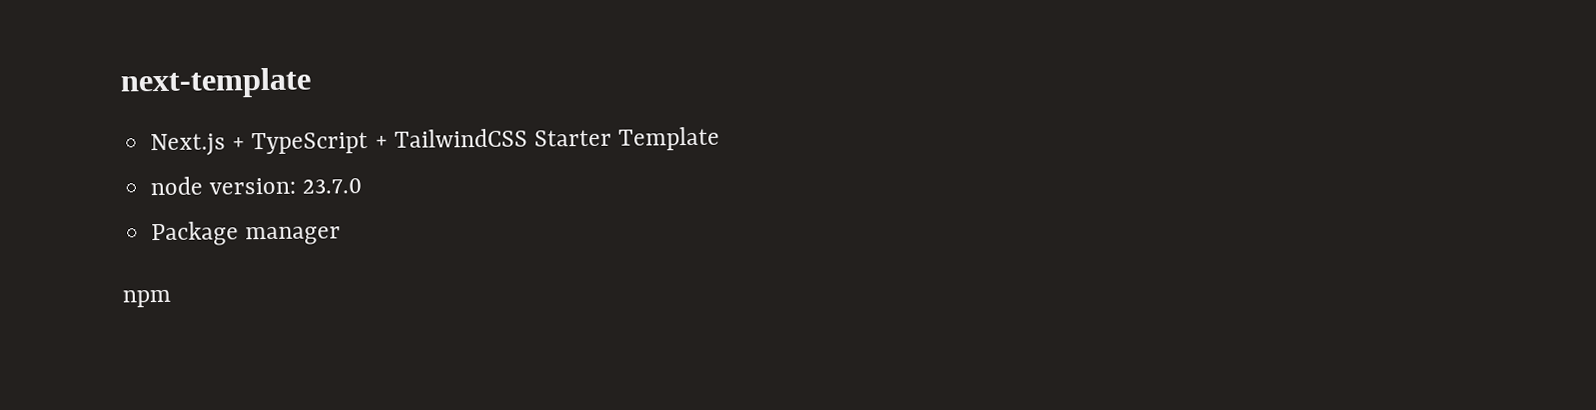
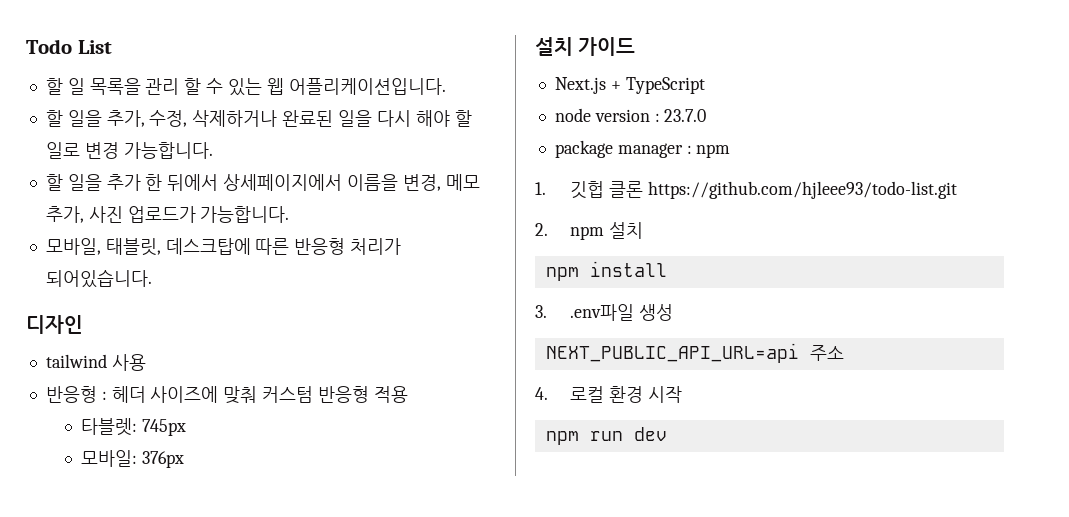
[120,67,311,99] next-template -> [26,39,112,54] [45,78,446,96] [45,110,472,127] [45,142,213,159] [45,174,480,191] [45,206,290,223] [45,238,402,256] [45,269,152,288] [26,315,83,334] [45,354,146,371] [45,386,408,404] [80,418,186,436] [80,450,184,468] [535,37,636,56] Todo List // 할 일 목록을 관리 할 수 있는 웹 어플리케이션입니다. // 할 일을 추가, 수정, 삭제하거나 완료된 일을 다시 해야 할 일로 변경 가능합니다. // 할 일을 추가 한 뒤에서 상세페이지에서 이름을 변경, 메모 추가, 사진 업로드가 가능합니다. // 모바일, 태블릿, 데스크탑에 따른 반응형 처리가 되어있습니다. // 디자인 // tailwind 사용 // 반응형 : 헤더 사이즈에 맞춰 커스텀 반응형 적용 // 타블렛: 745px // 모바일: 376px // 설치 가이드
[374,126,721,151] + TailwindCSS Starter Template -> (705, 85) none
[209,177,297,195] version: -> [594,109,660,122] version :
[151,221,240,247] Package -> [554,140,613,158] package
[122,289,171,308] // npm -> [686,144,731,158] [535,181,957,199] [535,222,643,240] [545,261,667,281] [535,304,673,321] [545,343,844,363] [535,386,682,403] [545,427,667,445] : npm // 1. 깃헙 클론 https://github.com/hjleee93/todo-list.git // 2. npm 설치 // npm install // 3. .env파일 생성 // NEXT_PUBLIC_API_URL=api 주소 // 4. 로컬 환경 시작 // npm run dev

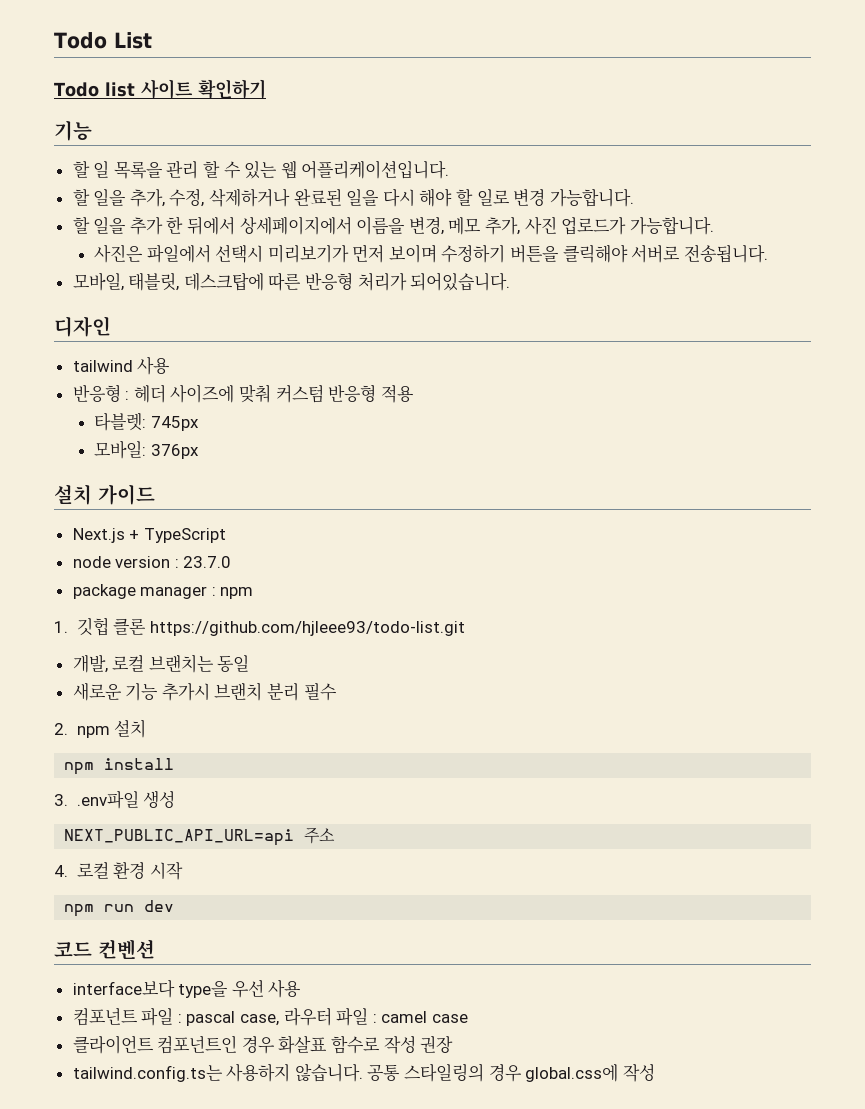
(112, 47) none -> [54,79,266,99] [54,120,92,141] // Todo list 사이트 확인하기 // 기능
(290, 214) none -> [93,244,768,263] // 사진은 파일에서 선택시 미리보기가 먼저 보이며 수정하기 버튼을 클릭해야 서버로 전송됩니다.
(957, 190) none -> [72,654,250,673] [72,682,337,701] // 개발, 로컬 브랜치는 동일 // 새로운 기능 추가시 브랜치 분리 필수
(667, 434) none -> [54,939,155,959] [72,979,302,998] [72,1007,469,1026] [72,1035,454,1054] [72,1063,655,1082] // 코드 컨벤션 // interface보다 type을 우선 사용 // 컴포넌트 파일 : pascal case, 라우터 파일 : camel case // 클라이언트 컴포넌트인 경우 화살표 함수로 작성 권장 // tailwind.config.ts는 사용하지 않습니다. 공통 스타일링의 경우 global.css에 작성

